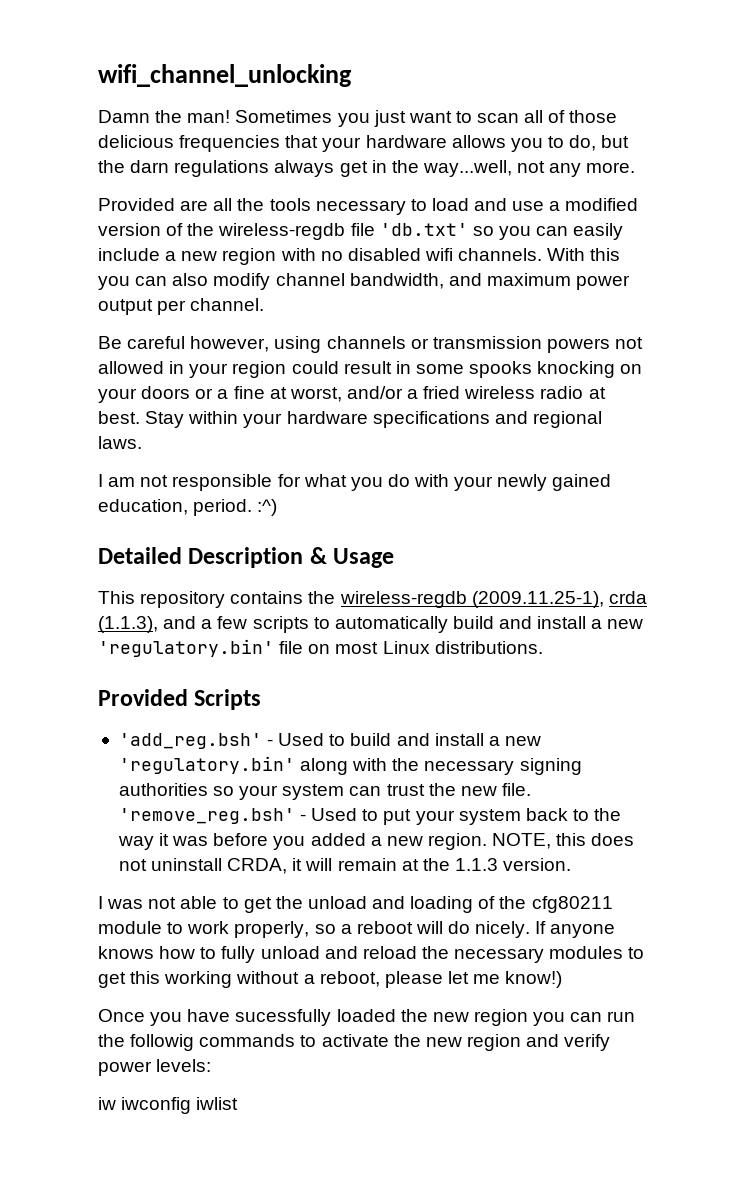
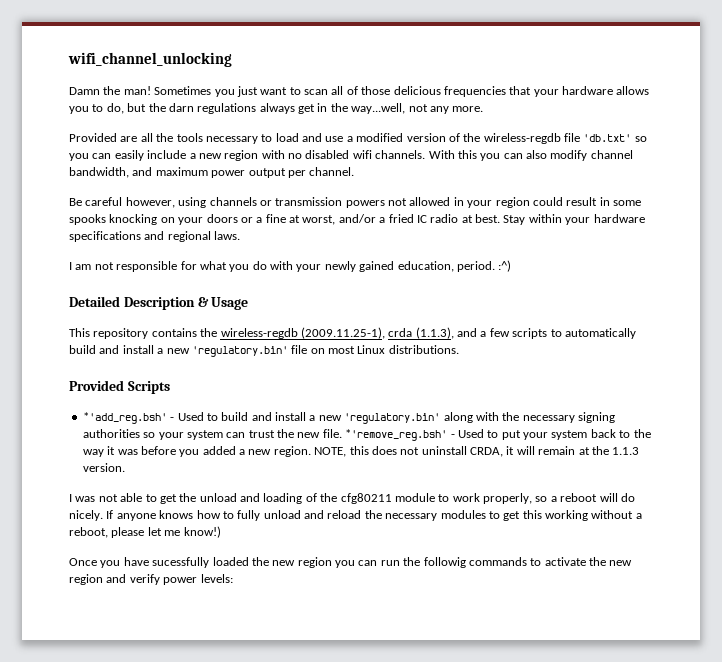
[464,386,536,399] wireless -> [416,215,427,223] IC
[118,733,262,749] 'add_reg.bsh' -> [82,412,167,424] *'add_reg.bsh'
[118,808,295,824] 'remove_reg.bsh' -> [345,429,448,441] *'remove_reg.bsh'
[98,1097,239,1114] // iw iwconfig iwlist -> (233, 578) none

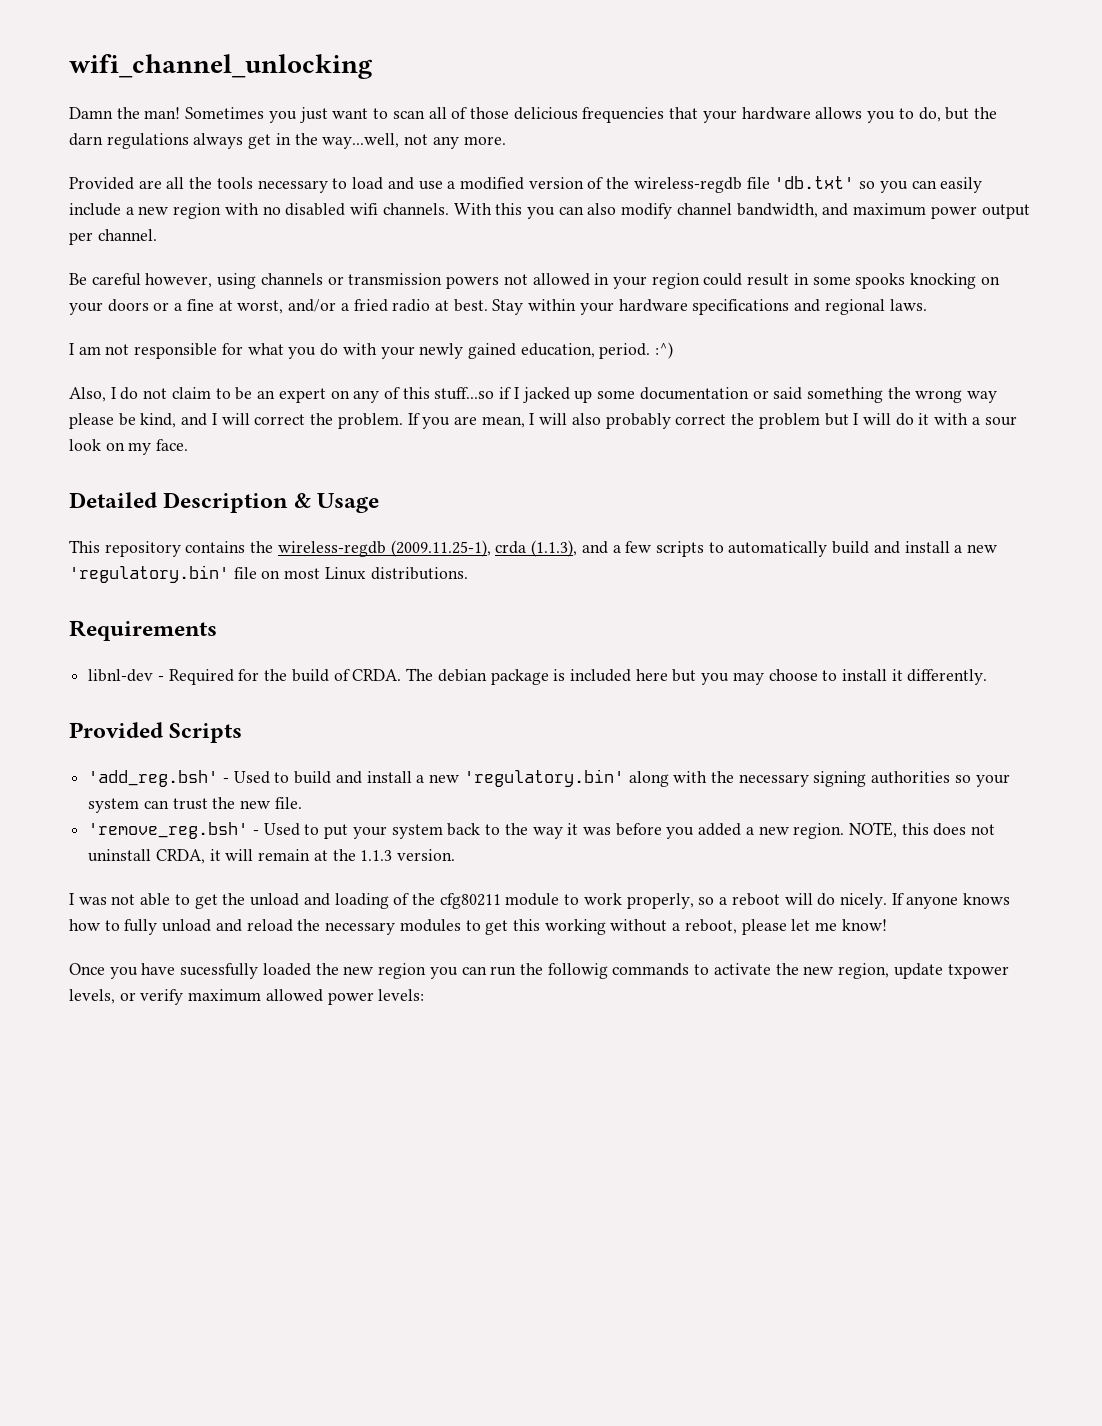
[416,215,427,223] IC -> (388, 305) none
(512, 266) none -> [69,387,998,403] [69,413,1017,429] [69,439,189,455] // Also, I do not claim to be an expert on any of this stuff...so if I jacked up some documentation or said something the wrong way please be kind, and I will correct the problem. If you are mean, I will also probably correct the problem but I will do it with a sour look on my face.
(459, 349) none -> [69,620,217,641] [88,668,988,685] // Requirements // libnl-dev - Required for the build of CRDA. The debian package is included here but you may choose to install it differently.
[82,412,167,424] *'add_reg.bsh' -> [88,770,219,787] 'add_reg.bsh'
[345,429,448,441] *'remove_reg.bsh' -> [88,822,249,839] // 'remove_reg.bsh'
[183,526,221,538] know!) -> [841,919,887,931] know!
[69,574,160,585] region and verify -> [838,963,1009,979] [69,989,323,1005] region, update txpower levels, or verify maximum allowed

